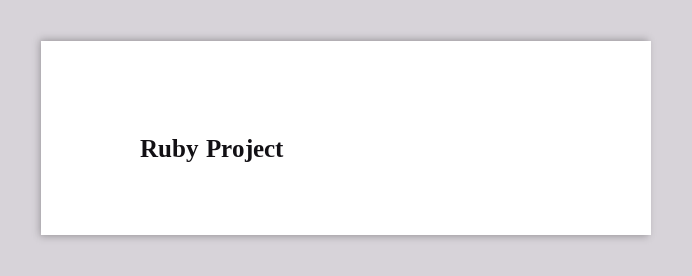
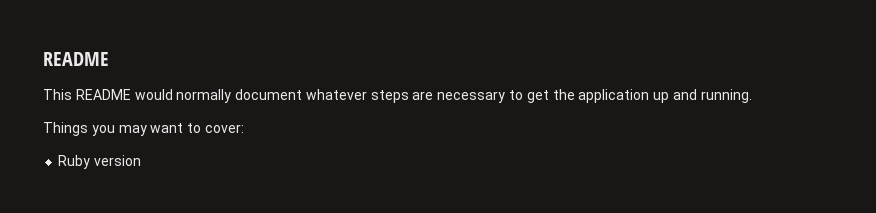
[140,139,284,162] Ruby Project -> [43,52,109,66] [43,89,752,103] [43,122,244,136] [58,155,142,169] README // This README would normally document whatever steps are necessary to get the application up and running. // Things you may want to cover: // Ruby version

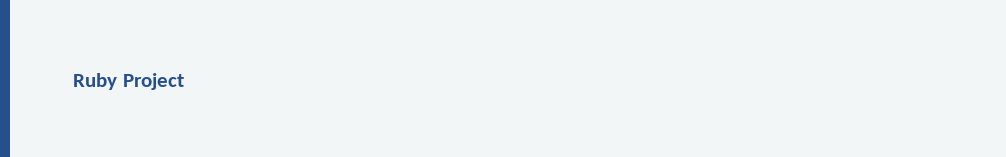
[43,52,109,66] [43,89,752,103] [43,122,244,136] [58,155,142,169] README // This README would normally document whatever steps are necessary to get the application up and running. // Things you may want to cover: // Ruby version -> [73,73,184,90] Ruby Project

